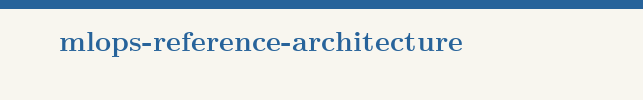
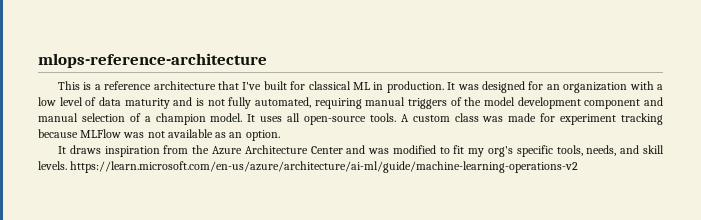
(463, 44) none -> [57,81,663,93] [38,97,663,109] [38,113,664,125] [38,129,280,141] [57,145,664,157] [38,161,579,173] // This is a reference architecture that I've built for classical ML in production. It was designed for an organization with a low level of data maturity and is not fully automated, requiring manual triggers of the model development component and manual selection of a champion model. It uses all open-source tools. A custom class was made for experiment tracking because MLFlow was not available as an option. // It draws inspiration from the Azure Architecture Center and was modified to fit my org's specific tools, needs, and skill levels. https://learn.microsoft.com/en-us/azure/architecture/ai-ml/guide/machine-learning-operations-v2

